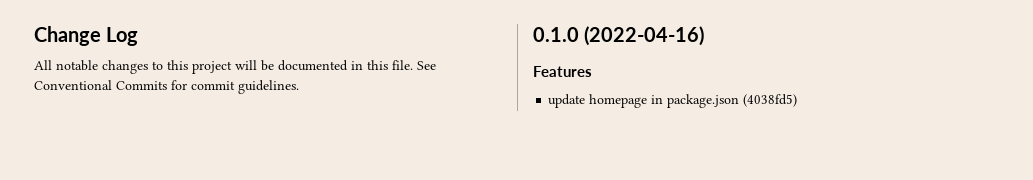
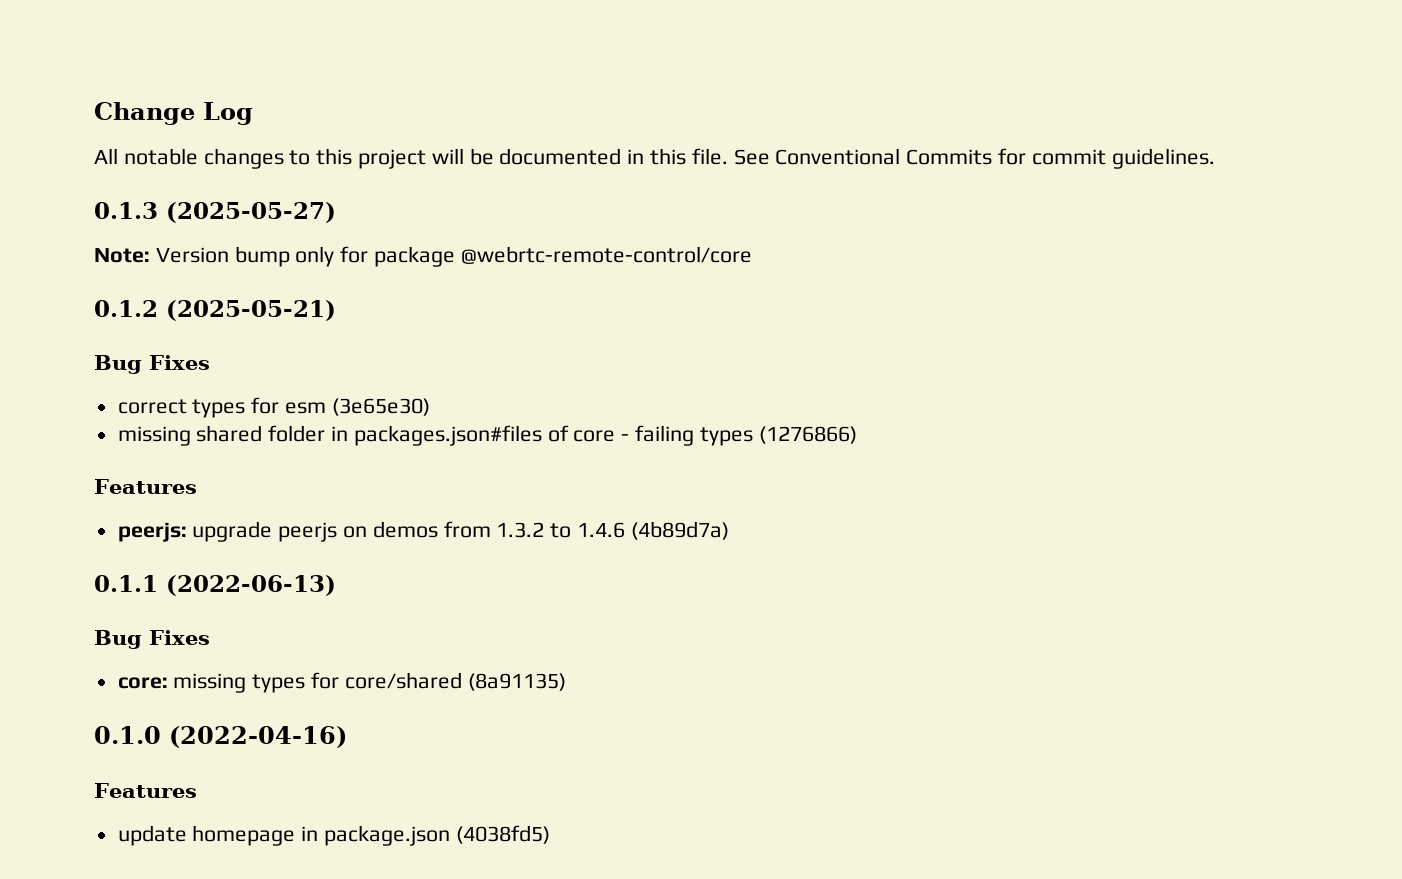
(299, 87) none -> [94,202,336,223] [94,246,752,267] [94,300,336,321] [94,355,210,374] [117,397,430,418] [117,425,857,446] [94,479,197,494] [117,521,729,542] [94,575,336,596] [94,630,210,649] [117,672,566,693] // 0.1.3 (2025-05-27) // Note: Version bump only for package @webrtc-remote-control/core // 0.1.2 (2025-05-21) // Bug Fixes // correct types for esm (3e65e30) // missing shared folder in packages.json#files of core - failing types (1276866) // Features // peerjs: upgrade peerjs on demos from 1.3.2 to 1.4.6 (4b89d7a) // 0.1.1 (2022-06-13) // Bug Fixes // core: missing types for core/shared (8a91135)

